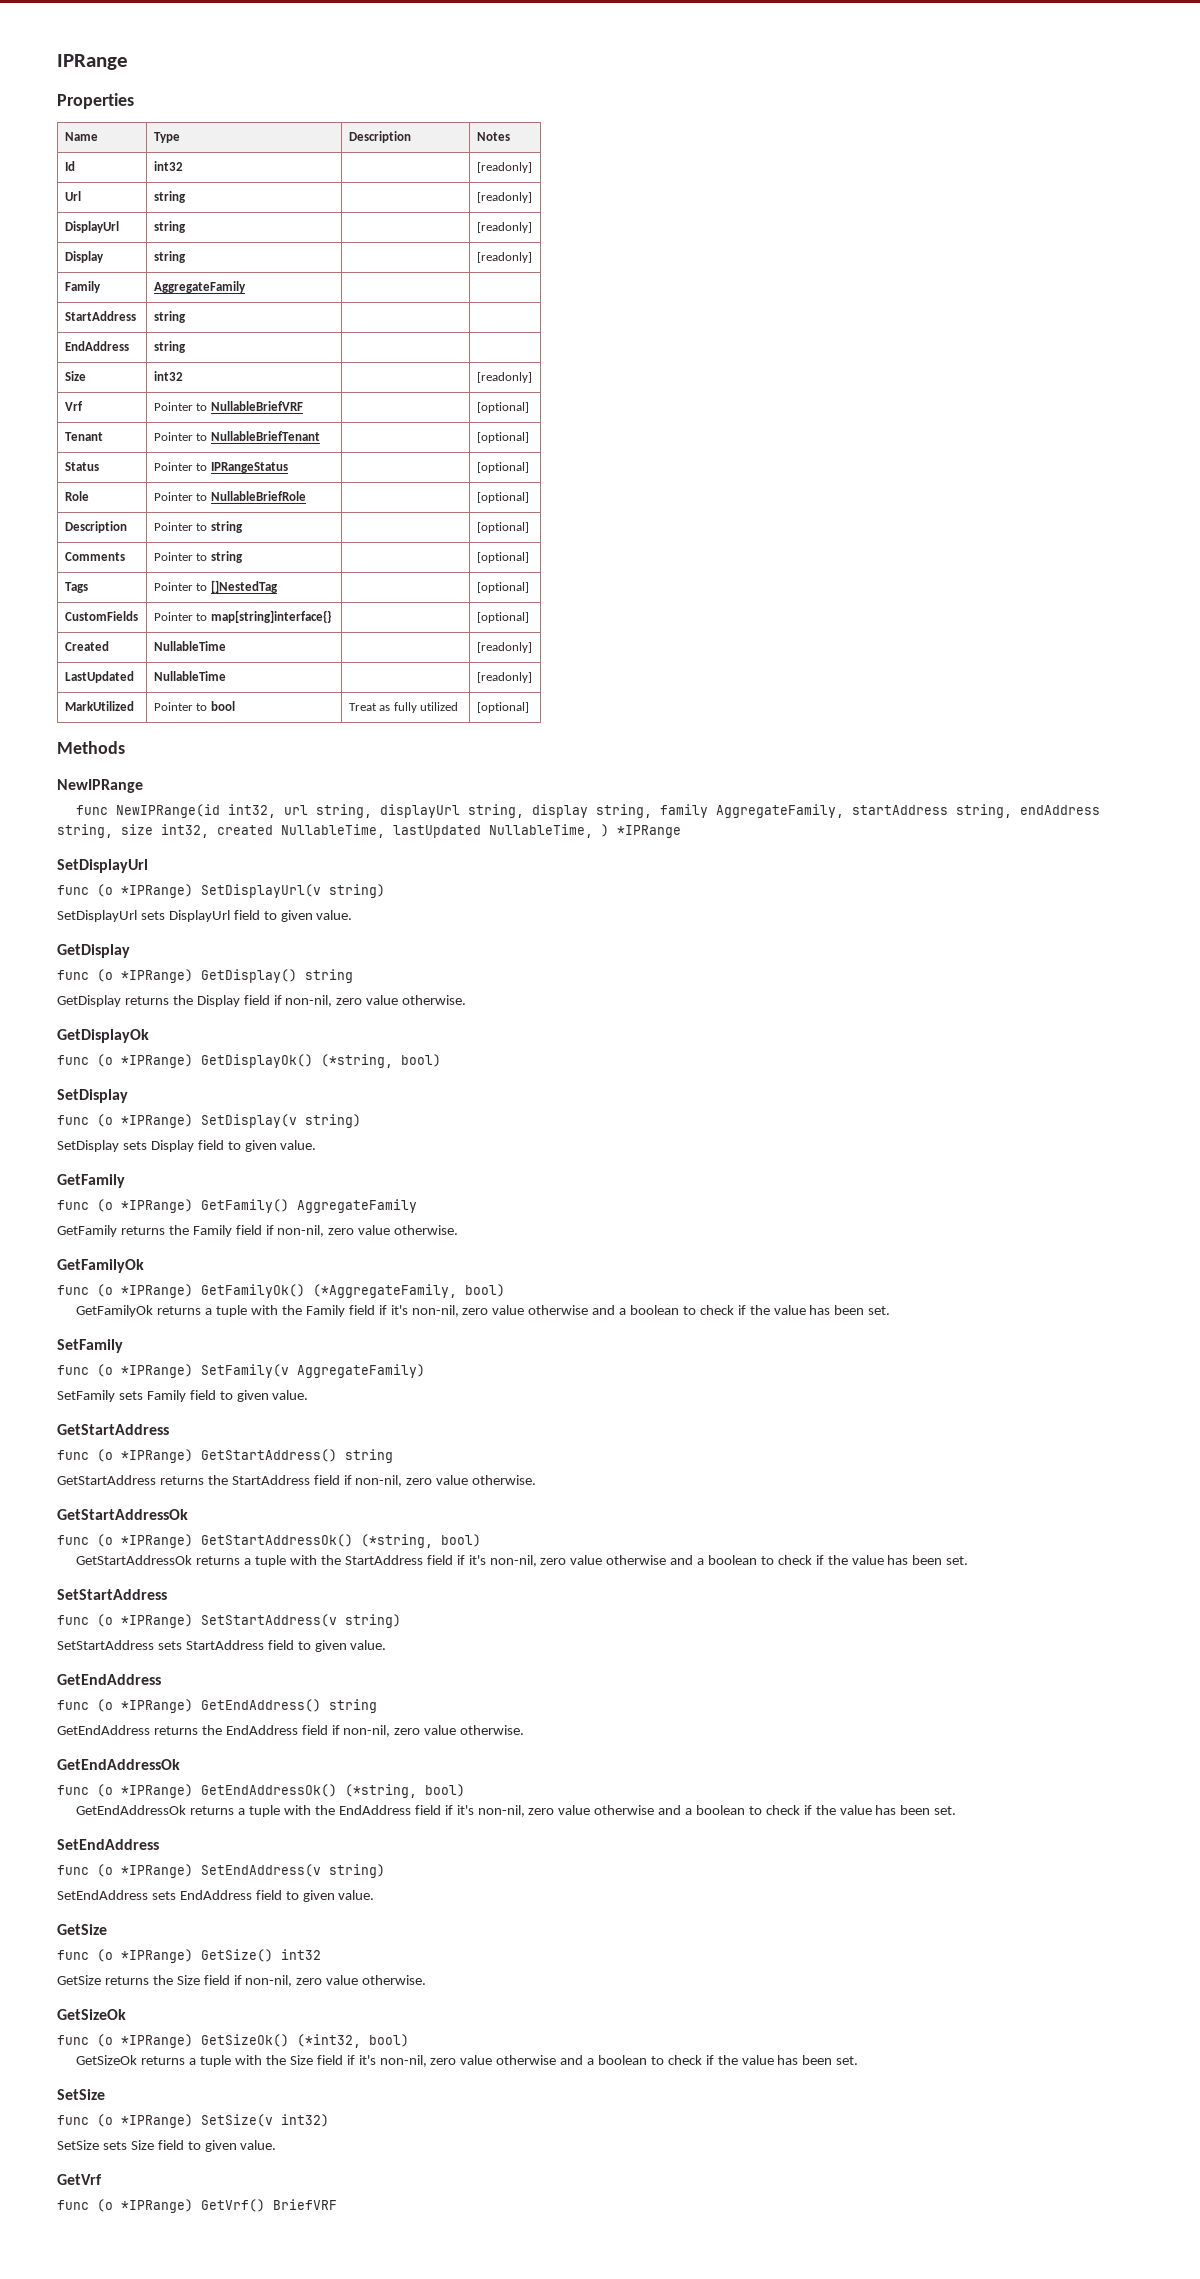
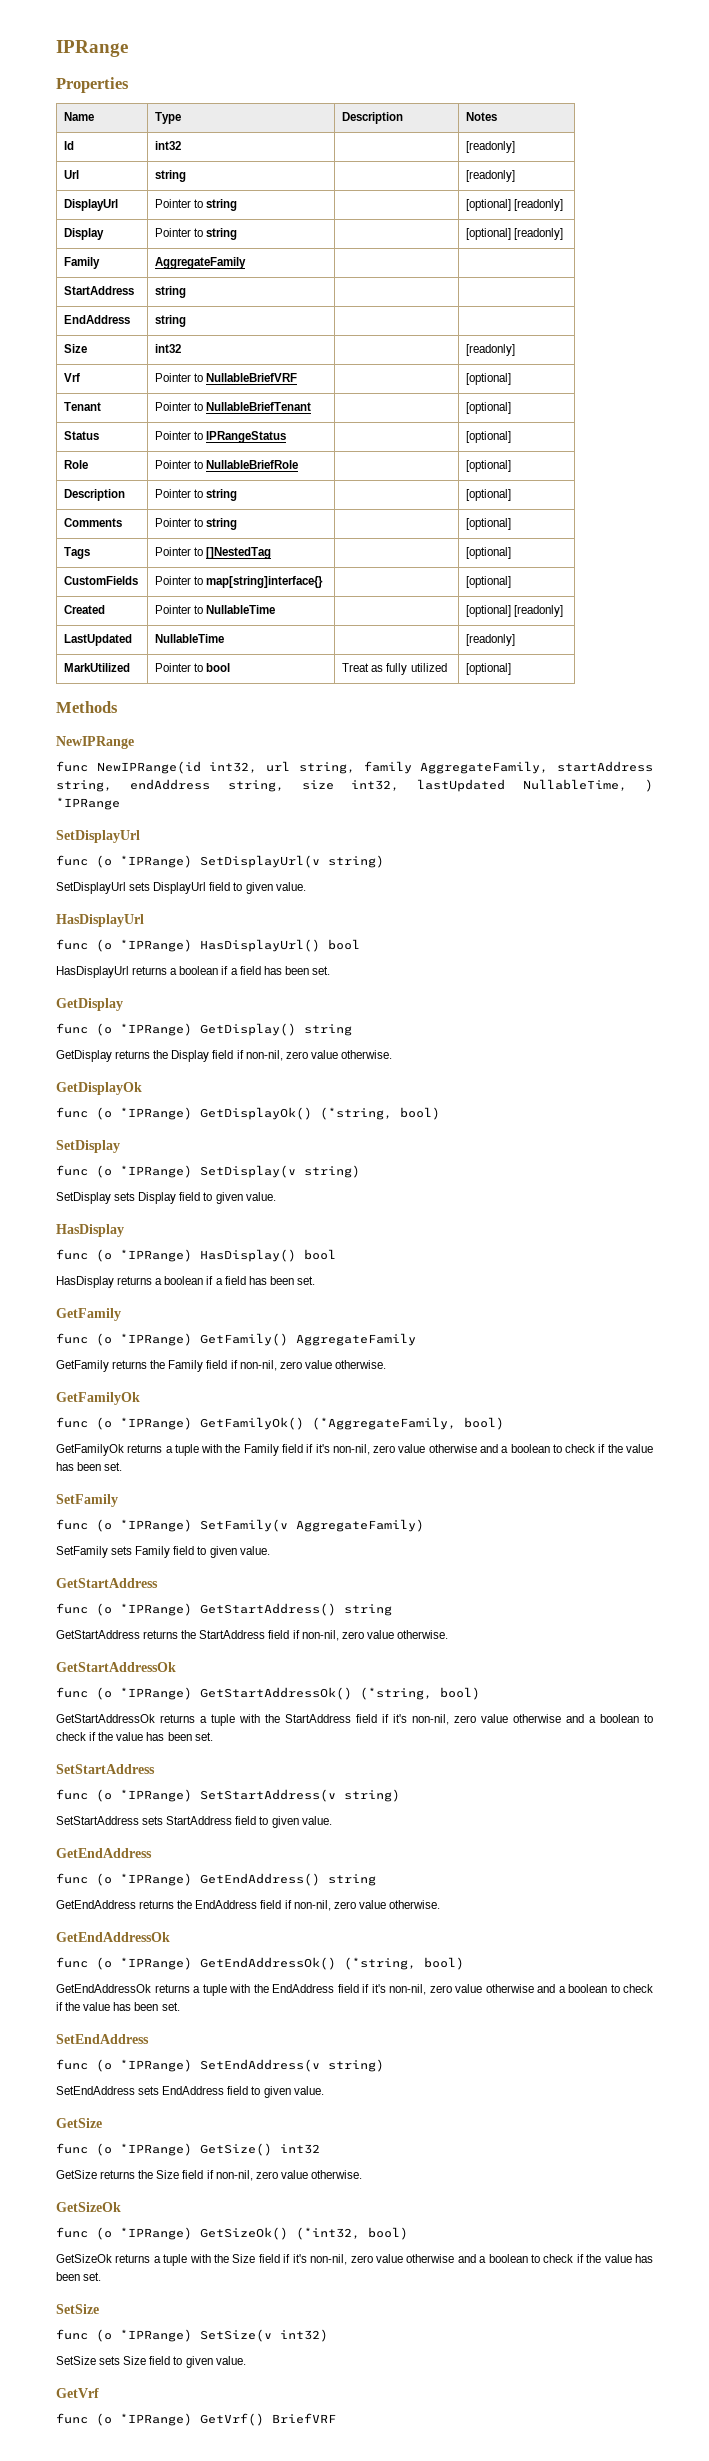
[153,221,186,233] string | | -> [155,199,238,211] [466,199,512,211] Pointer to string | | [optional]
[153,251,186,263] string | | -> [155,228,238,240] [466,228,512,240] Pointer to string | | [optional]
[153,641,226,651] NullableTime | | -> [155,605,276,614] [466,605,512,617] Pointer to NullableTime | | [optional]
[380,804,653,818] displayUrl string, display string, -> (355, 768) none
[217,824,385,838] created NullableTime, -> (400, 785) none
(353, 915) none -> [56,914,144,927] [56,939,360,952] [56,966,330,978] // HasDisplayUrl // func (o *IPRange) HasDisplayUrl() bool // HasDisplayUrl returns a boolean if a field has been set.
(317, 1145) none -> [56,1224,124,1237] [56,1249,336,1262] [56,1276,315,1288] // HasDisplay // func (o *IPRange) HasDisplay() bool // HasDisplay returns a boolean if a field has been set.

